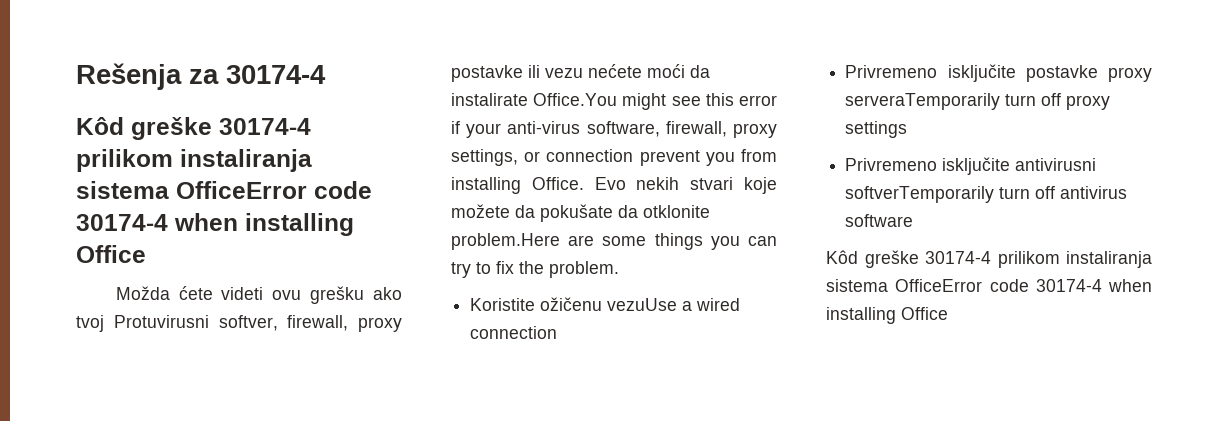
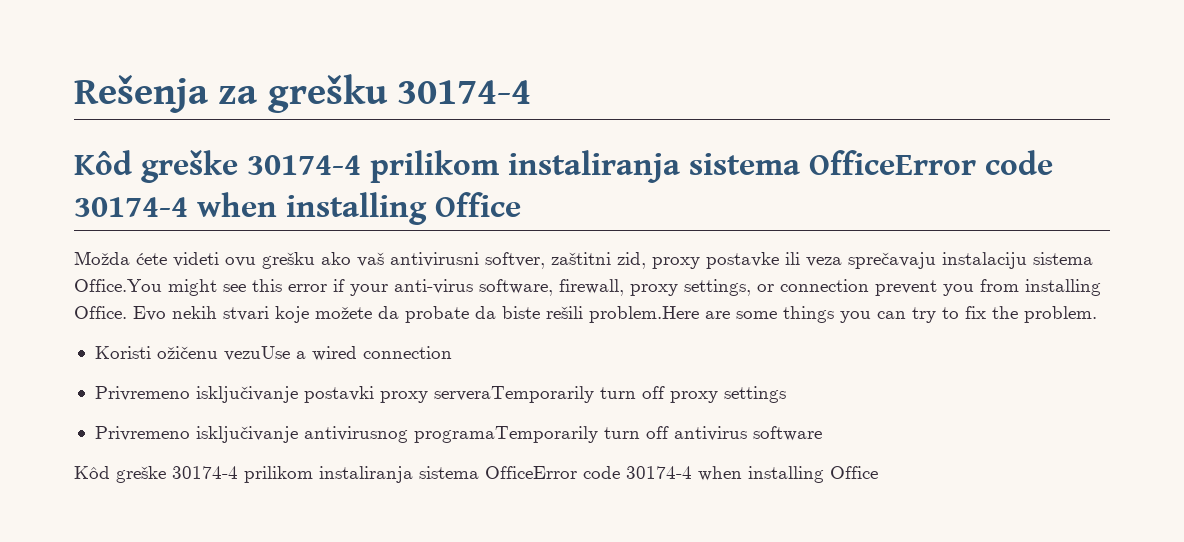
(219, 76) none -> [267,74,388,113] grešku
[76,315,402,332] [451,64,710,82] [451,93,528,106] tvoj Protuvirusni softver, firewall, proxy postavke ili vezu nećete moći da instalirate -> [357,252,1093,269] vaš antivirusni softver, zaštitni zid, proxy postavke ili veza sprečavaju instalaciju sistema
[540,204,710,222] pokušate da otklonite -> [405,306,583,323] probate da biste rešili
[470,298,536,311] Koristite -> [94,346,151,359] Koristi
[947,64,1098,82] isključite postavke -> [195,386,374,403] isključivanje postavki
[942,157,1097,175] [845,186,995,203] isključite antivirusni softverTemporarily -> [195,426,598,443] isključivanje antivirusnog programaTemporarily

